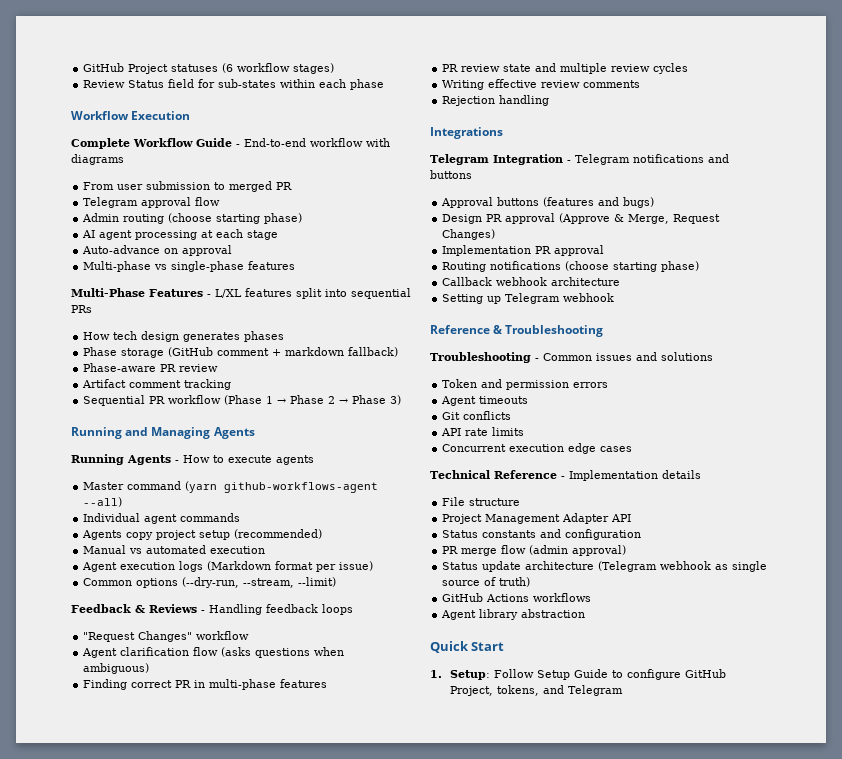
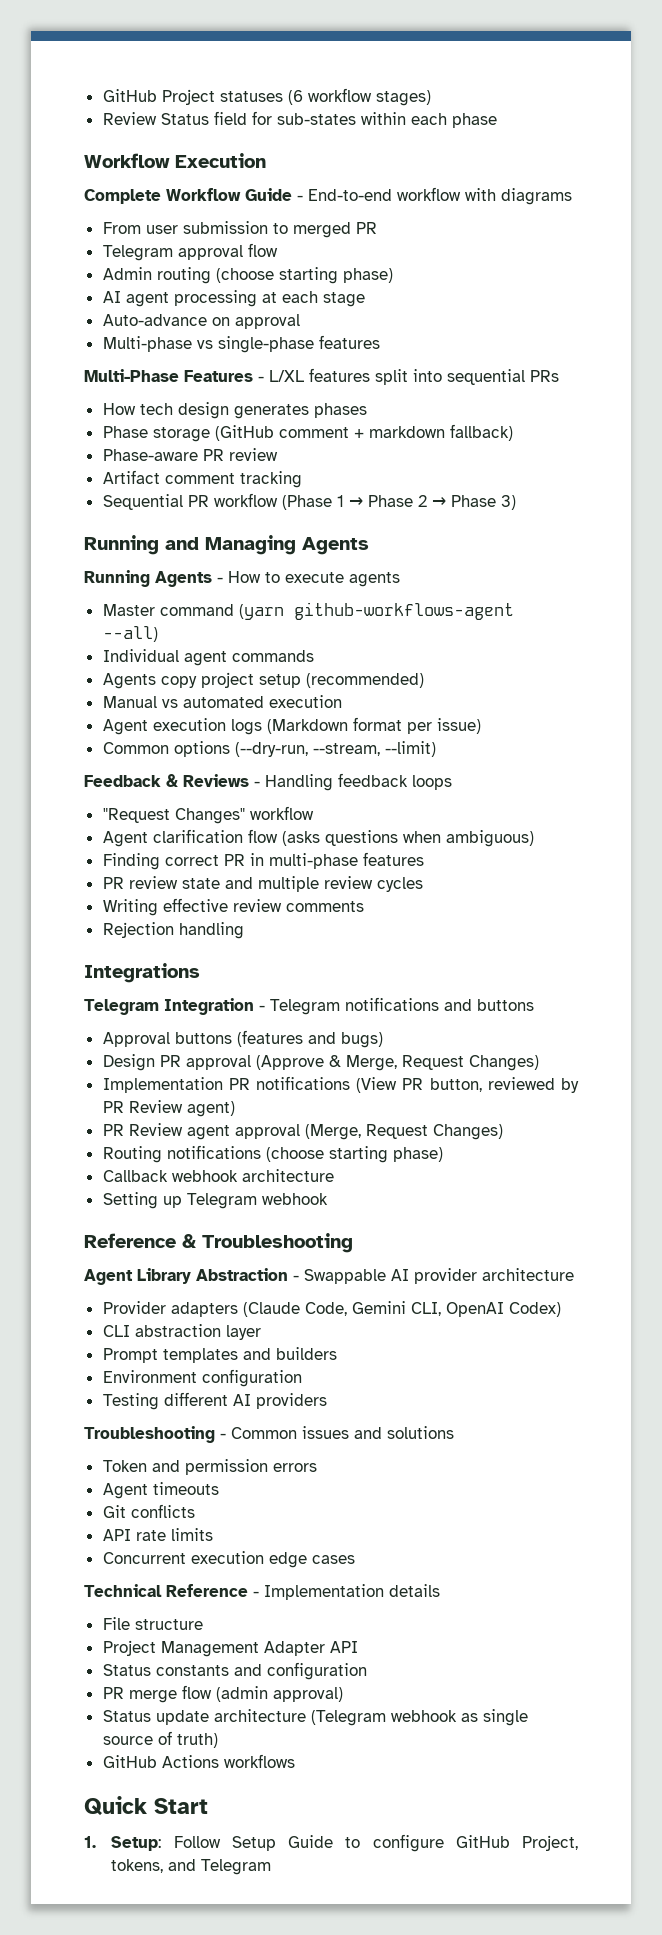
[554,245,605,256] approval -> [256,1076,580,1093] [102,1100,235,1117] [102,1123,503,1140] notifications (View PR button, reviewed by PR Review agent) // PR Review agent approval (Merge, Request Changes)
(604, 331) none -> [84,1268,574,1285] [102,1301,561,1317] [102,1324,261,1340] [102,1347,337,1363] [102,1369,302,1387] [102,1392,327,1410] // Agent Library Abstraction - Swappable AI provider architecture // Provider adapters (Claude Code, Gemini CLI, OpenAI Codex) // CLI abstraction layer // Prompt templates and builders // Environment configuration // Testing different AI providers
[441,609,586,620] // Agent library abstraction -> (295, 1761) none

